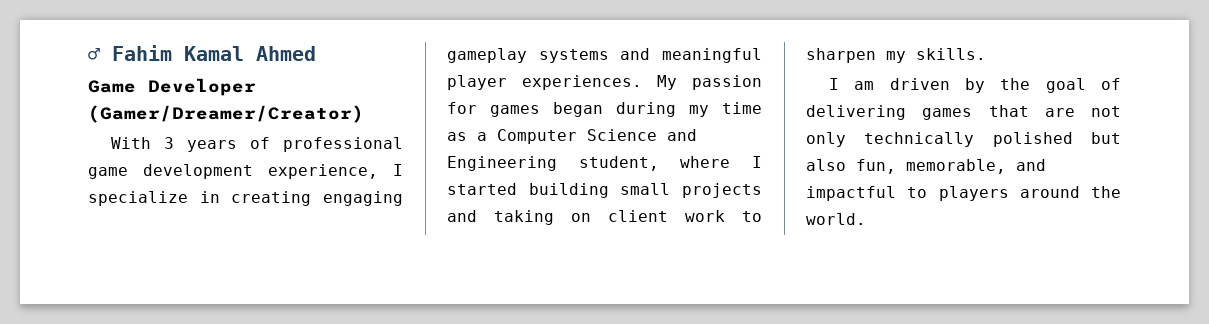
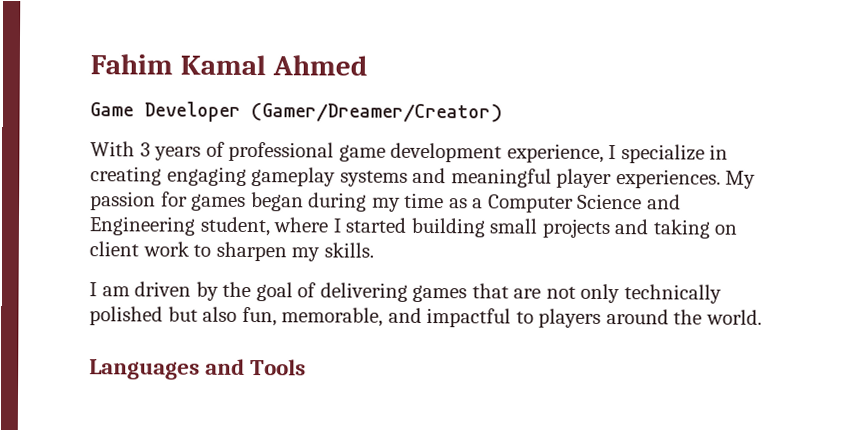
[88,48,100,61] ♂ -> (90, 64) none
(866, 219) none -> [89,358,307,380] // Languages and Tools

